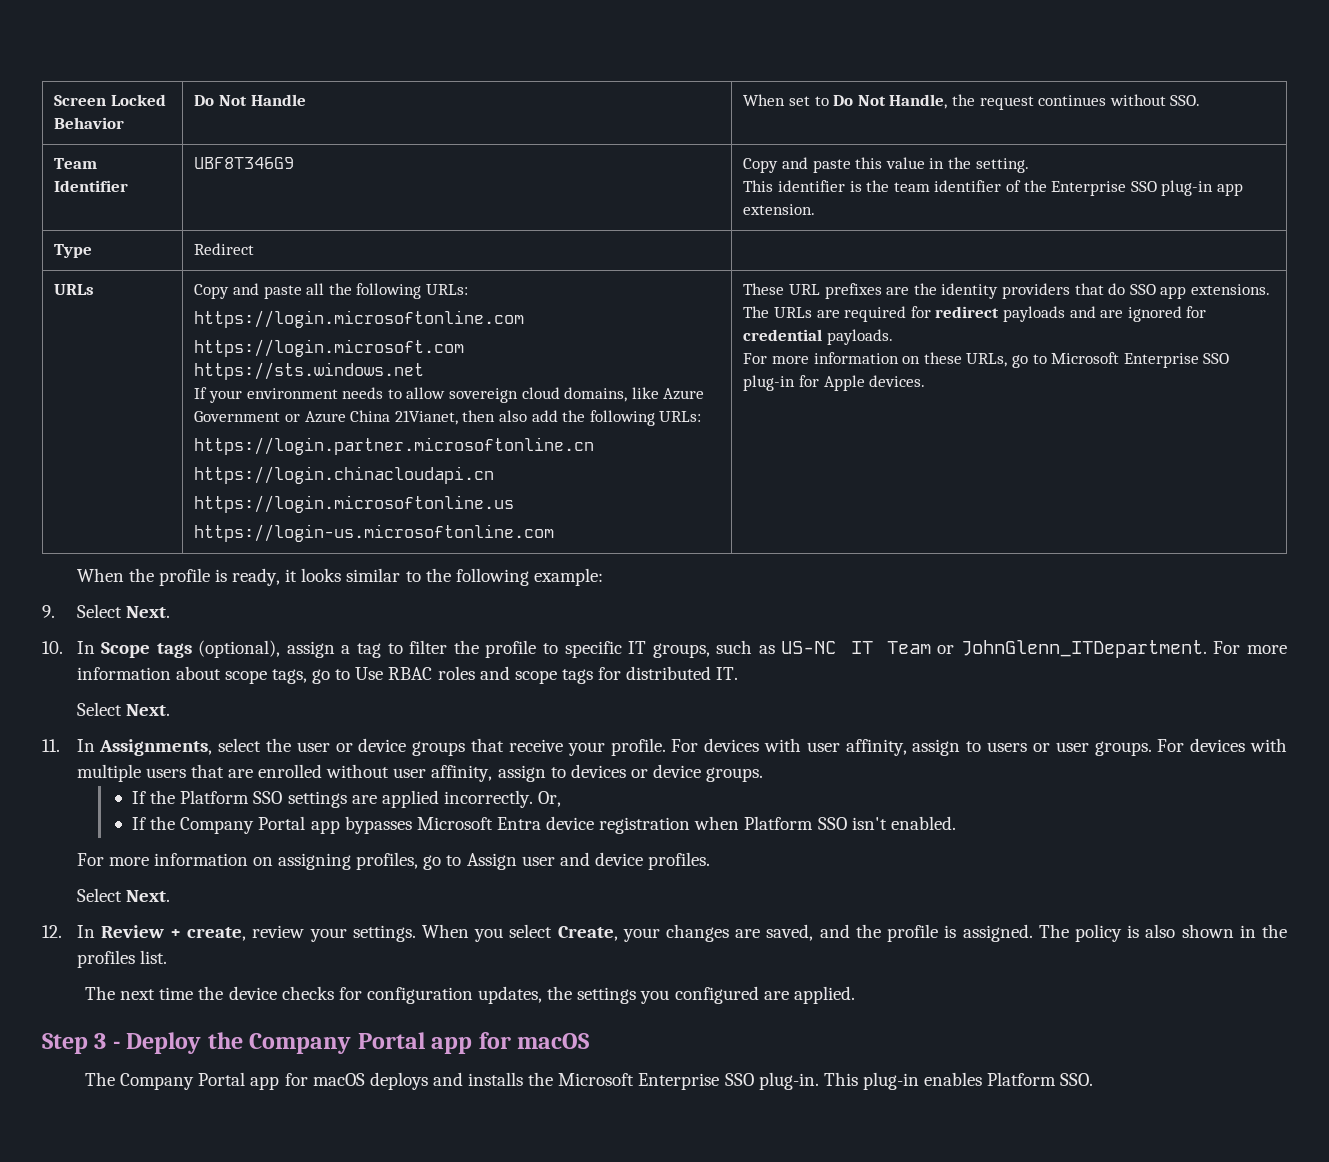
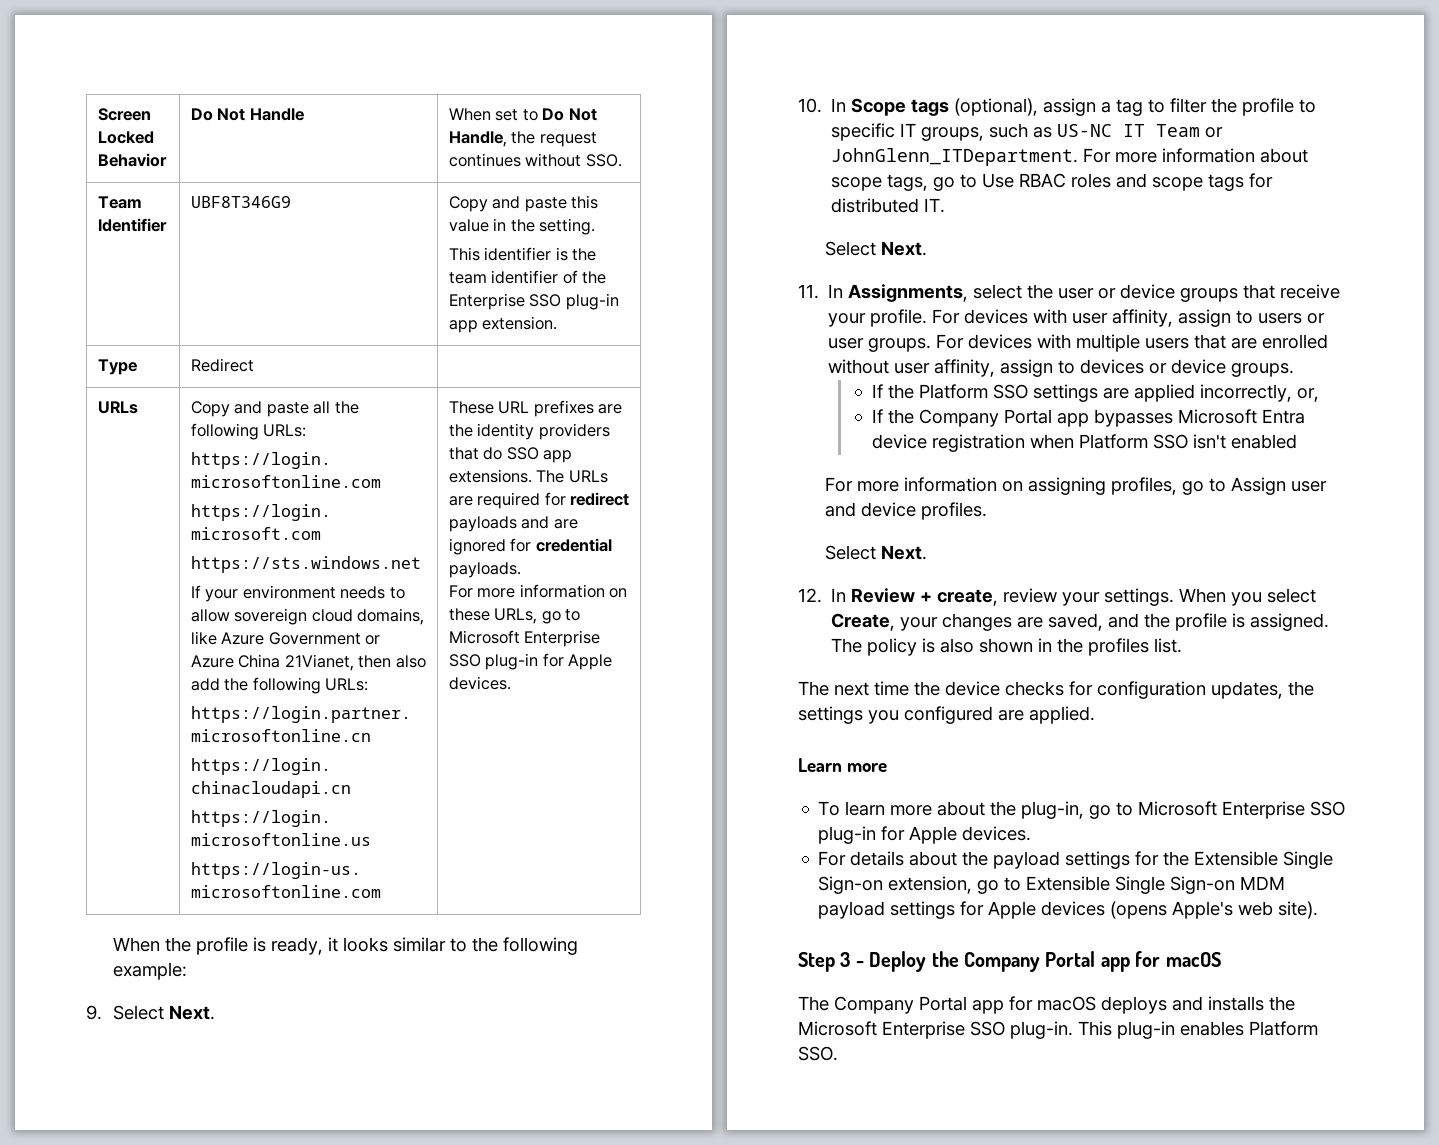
[443,790,562,808] incorrectly. Or, -> [1199,384,1319,402] incorrectly, or,
[890,816,956,830] enabled. -> [1230,434,1297,449] enabled
(855, 995) none -> [798,758,888,772] [818,801,1346,819] [818,826,1032,844] [818,851,1334,869] [818,876,1286,894] [818,901,1319,919] // Learn more // To learn more about the plug-in, go to Microsoft Enterprise SSO plug-in for Apple devices. // For details about the payload settings for the Extensible Single Sign-on extension, go to Extensible Single Sign-on MDM payload settings for Apple devices (opens Apple's web site).

